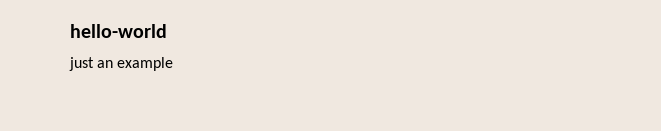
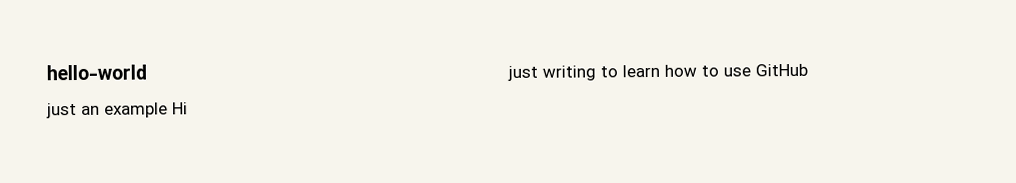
(174, 64) none -> [172,102,188,115] [507,63,808,82] Hi // just writing to learn how to use GitHub

